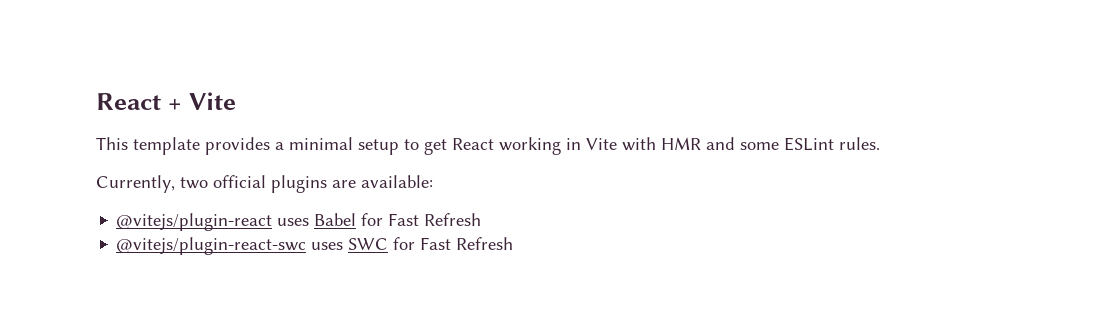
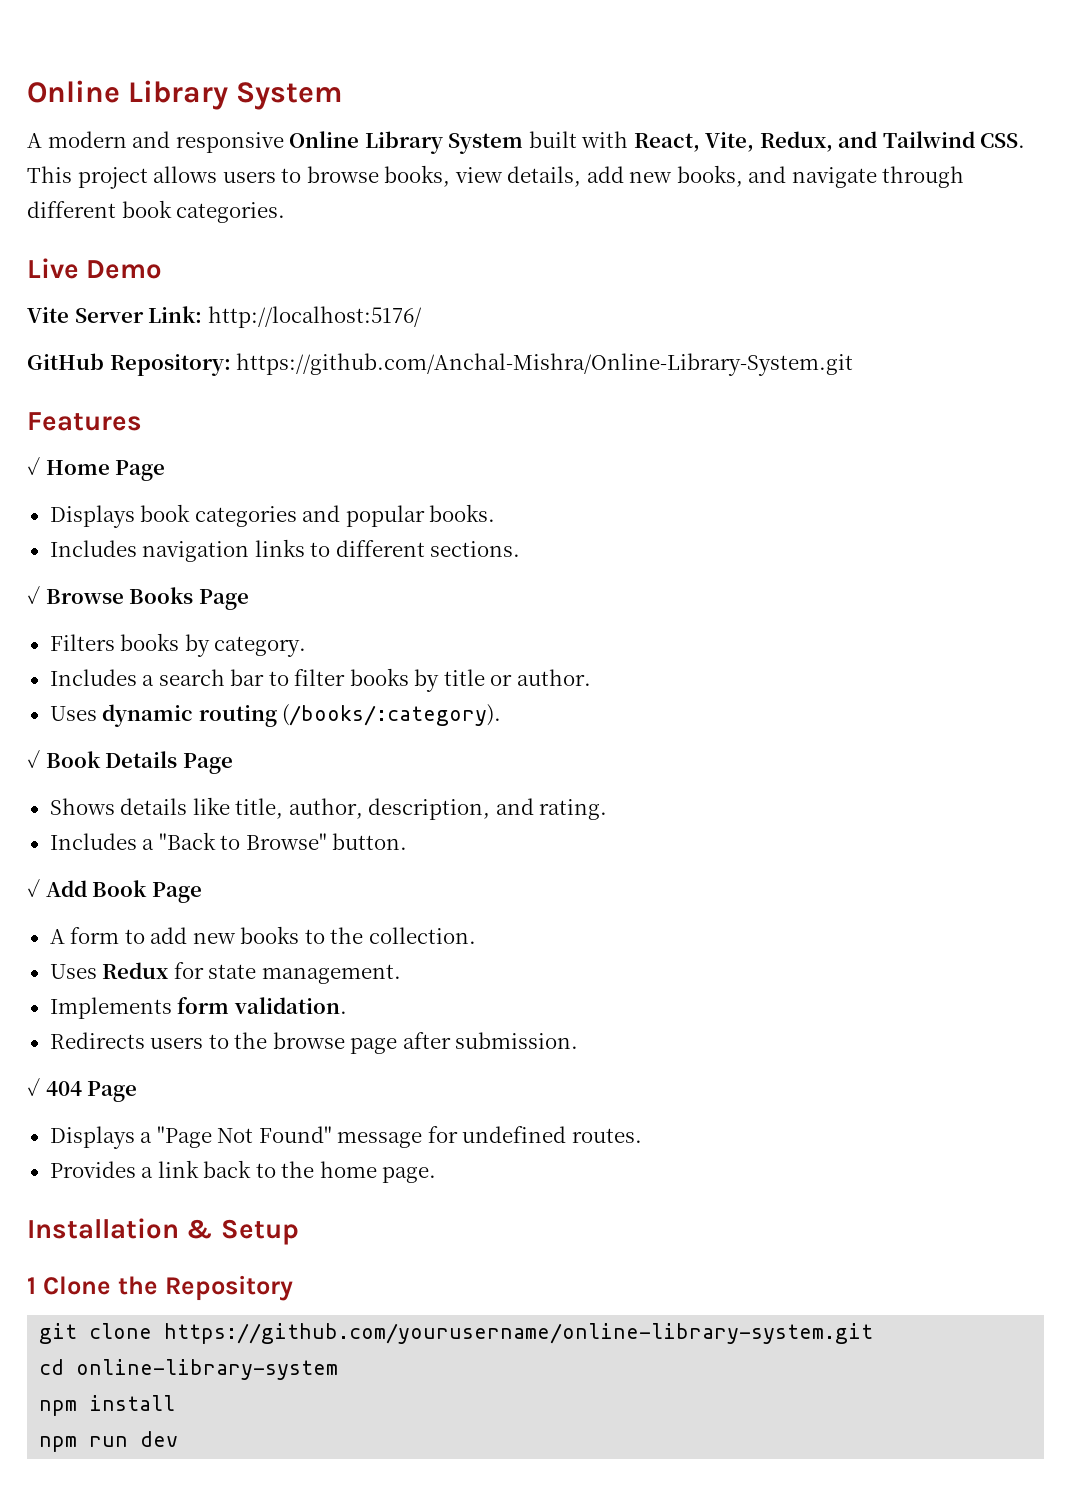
[96,92,237,110] [96,137,880,155] [96,175,433,193] [116,213,482,231] [116,237,514,255] React + Vite // This template provides a minimal setup to get React working in Vite with HMR and some ESLint rules. // Currently, two official plugins are available: // @vitejs/plugin-react uses Babel for Fast Refresh // @vitejs/plugin-react-swc uses SWC for Fast Refresh -> [27,80,343,110] [27,131,1026,154] [27,165,965,189] [27,200,286,223] [27,258,163,279] [27,306,422,328] [27,353,854,376] [27,412,142,431] [27,457,166,481] [49,504,496,528] [49,539,521,562] [27,586,249,610] [49,633,307,657] [49,668,591,692] [49,704,502,727] [27,750,233,774] [49,797,608,820] [49,832,408,850] [27,879,202,903] [49,926,476,944] [49,962,401,984] [49,997,347,1019] [49,1032,579,1054] [27,1078,138,1102] [49,1126,642,1149] [49,1160,437,1183] [27,1218,299,1245] [27,1275,293,1301] [39,1323,874,1344] [39,1359,339,1380] [39,1395,176,1416] [39,1431,179,1452] Online Library System // A modern and responsive Online Library System built with React, Vite, Redux, and Tailwind CSS. This project allows users to browse books, view details, add new books, and navigate through different book categories. // Live Demo // Vite Server Link: http://localhost:5176/ // GitHub Repository: https://github.com/Anchal-Mishra/Online-Library-System.git // Features // ✓ Home Page // Displays book categories and popular books. // Includes navigation links to different sections. // ✓ Browse Books Page // Filters books by category. // Includes a search bar to filter books by title or author. // Uses dynamic routing (/books/:category). // ✓ Book Details Page // Shows details like title, author, description, and rating. // Includes a "Back to Browse" button. // ✓ Add Book Page // A form to add new books to the collection. // Uses Redux for state management. // Implements form validation. // Redirects users to the browse page after submission. // ✓ 404 Page // Displays a "Page Not Found" message for undefined routes. // Provides a link back to the home page. // Installation & Setup // 1 Clone the Repository // git clone https://github.com/yourusername/online-library-system.git // cd online-library-system // npm install // npm run dev

